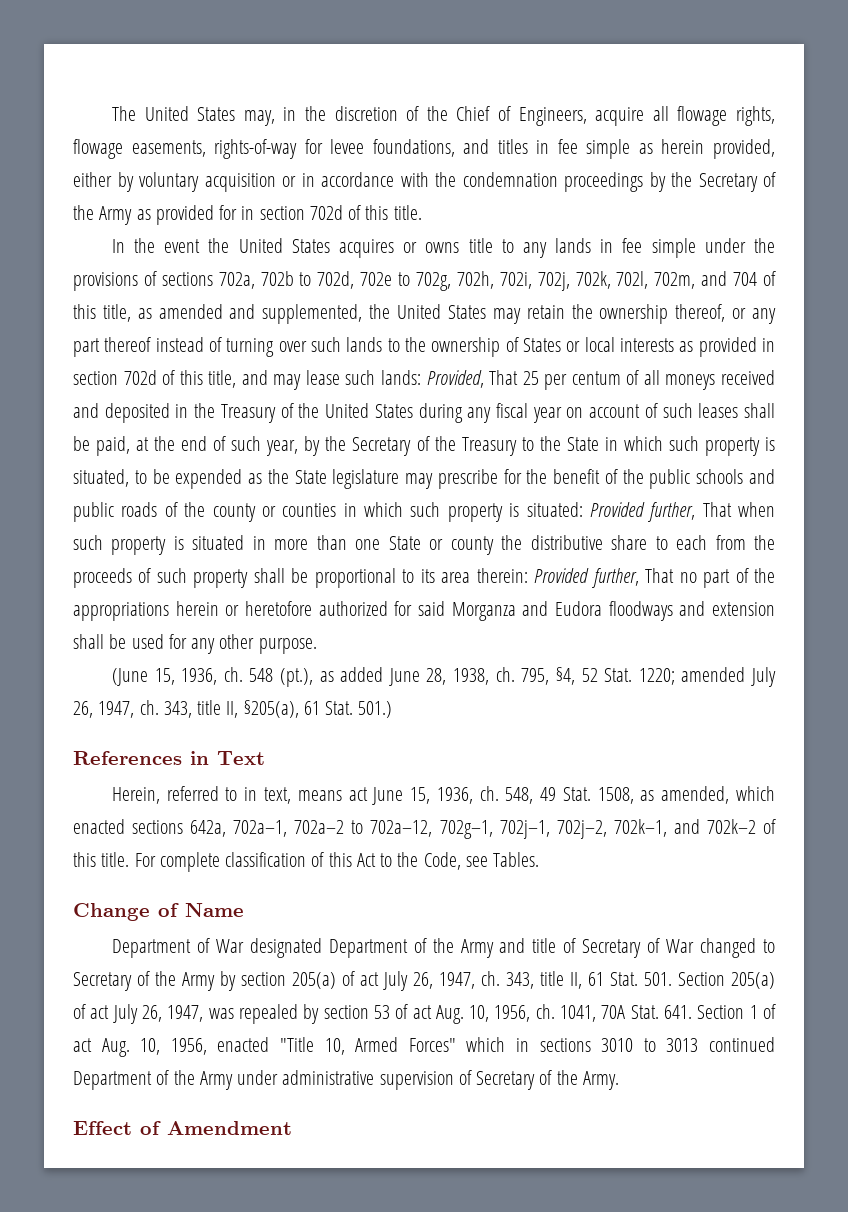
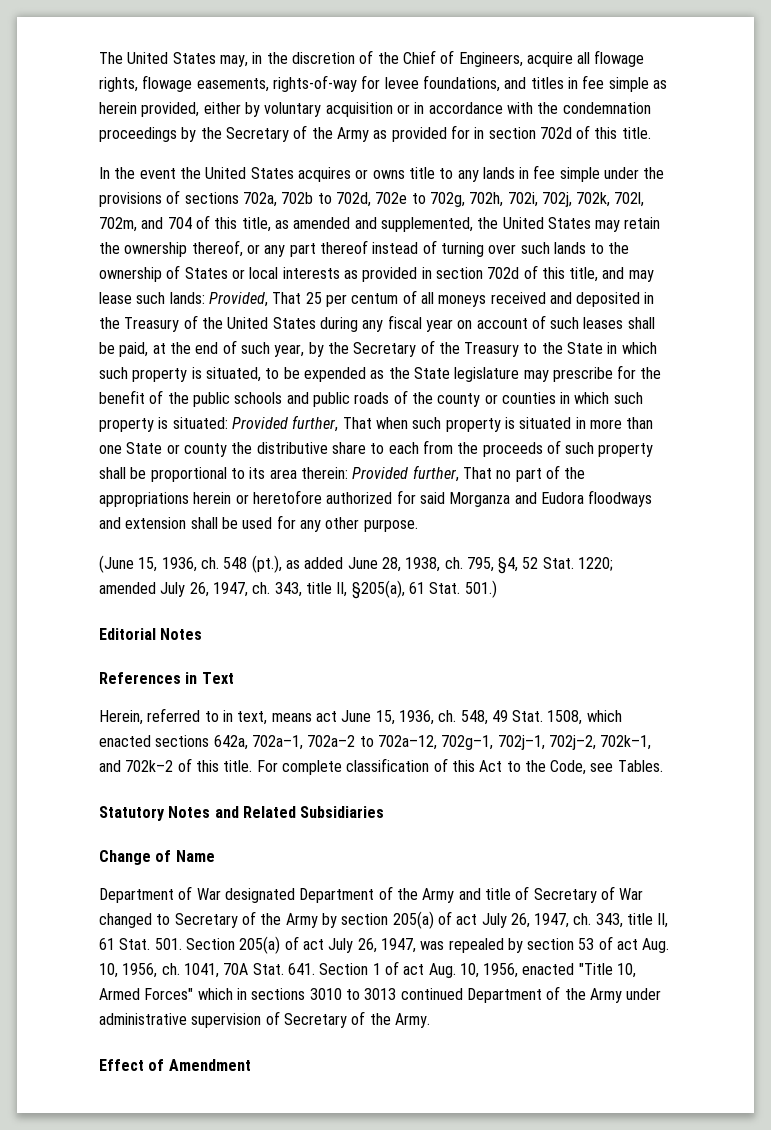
(393, 709) none -> [99,628,203,640] // Editorial Notes
[640,786,730,804] as amended, -> (583, 717) none
(540, 859) none -> [99,806,385,821] // Statutory Notes and Related Subsidiaries

